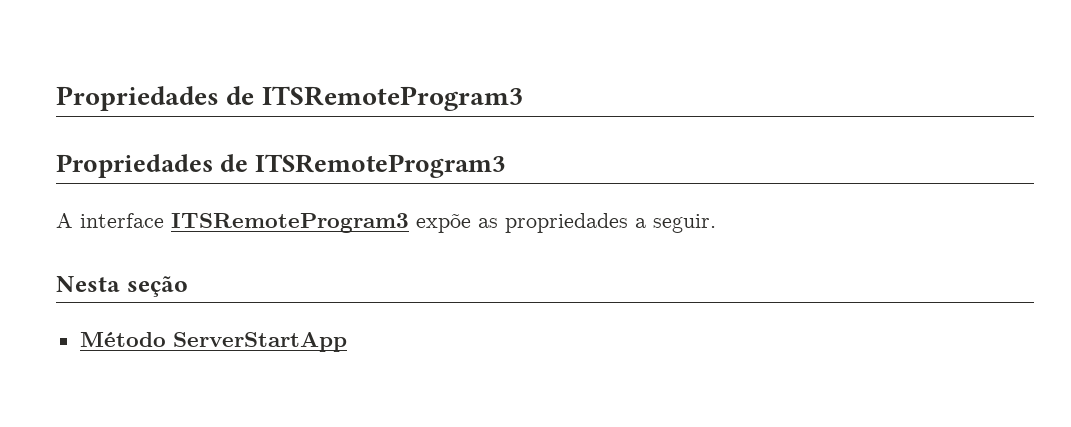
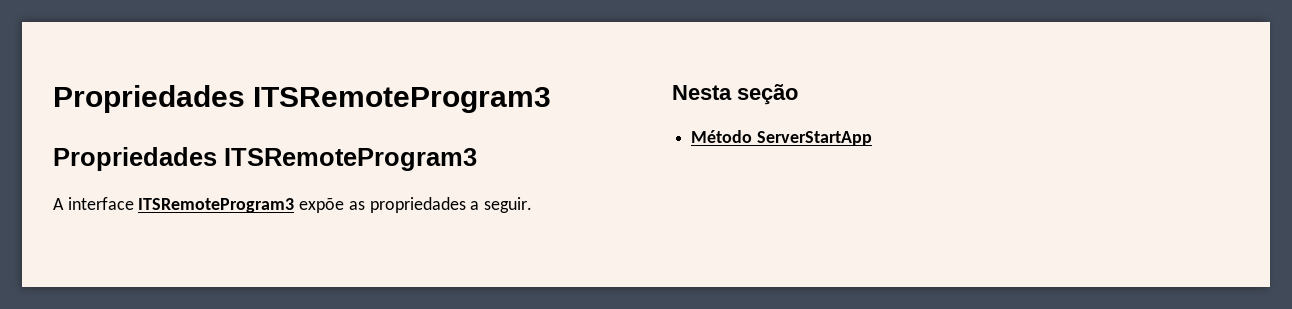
[56,86,255,111] Propriedades de -> [53,85,245,113] Propriedades
[220,154,249,172] de -> (217, 159) none

